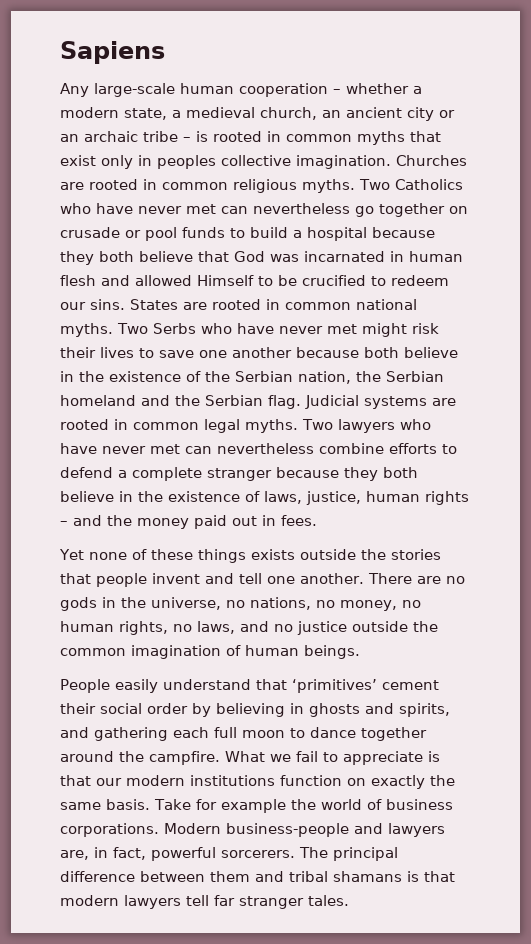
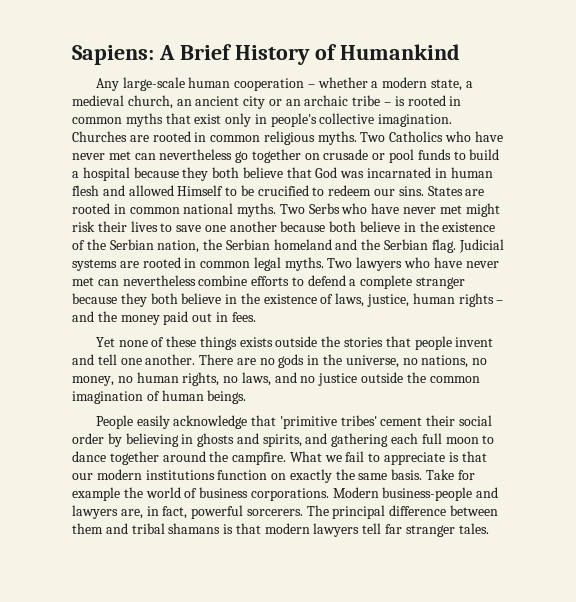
[60,41,165,64] Sapiens -> [72,44,460,65] Sapiens: A Brief History of Humankind
[157,155,216,169] peoples -> [270,113,317,127] people's
[163,679,377,693] understand that ‘primitives’ -> [173,415,377,429] acknowledge that 'primitive tribes'

